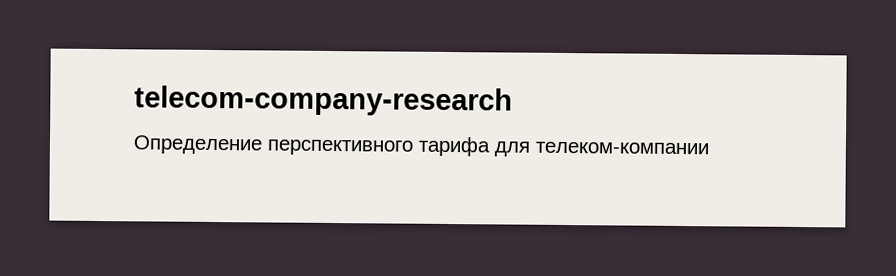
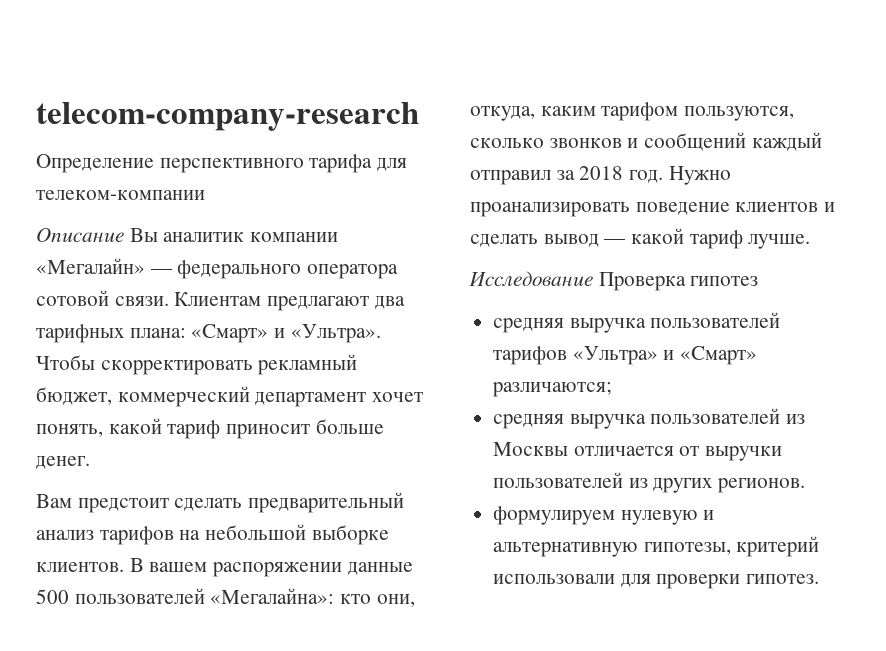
(709, 148) none -> [36,227,339,242] [36,258,399,279] [36,290,405,311] [36,324,381,343] [36,354,358,375] [36,386,424,407] [36,418,384,439] [36,456,90,469] [36,492,405,513] [36,524,389,545] [36,558,413,577] [36,588,415,607] [470,102,795,121] [470,132,822,151] [470,166,731,185] [470,202,836,217] [470,228,811,249] [469,271,759,291] [493,312,781,333] [493,346,758,365] [492,382,613,397] [493,408,806,429] [493,442,783,461] [493,472,806,493] [493,506,715,525] [493,536,820,557] [493,574,820,589] // Описание Вы аналитик компании «Мегалайн» — федерального оператора сотовой связи. Клиентам предлагают два тарифных плана: «Смарт» и «Ультра». Чтобы скорректировать рекламный бюджет, коммерческий департамент хочет понять, какой тариф приносит больше денег. // Вам предстоит сделать предварительный анализ тарифов на небольшой выборке клиентов. В вашем распоряжении данные 500 пользователей «Мегалайна»: кто они, откуда, каким тарифом пользуются, сколько звонков и сообщений каждый отправил за 2018 год. Нужно проанализировать поведение клиентов и сделать вывод — какой тариф лучше. // Исследование Проверка гипотез // средняя выручка пользователей тарифов «Ультра» и «Смарт» различаются; // средняя выручка пользователей из Москвы отличается от выручки пользователей из других регионов. // формулируем нулевую и альтернативную гипотезы, критерий использовали для проверки гипотез.

